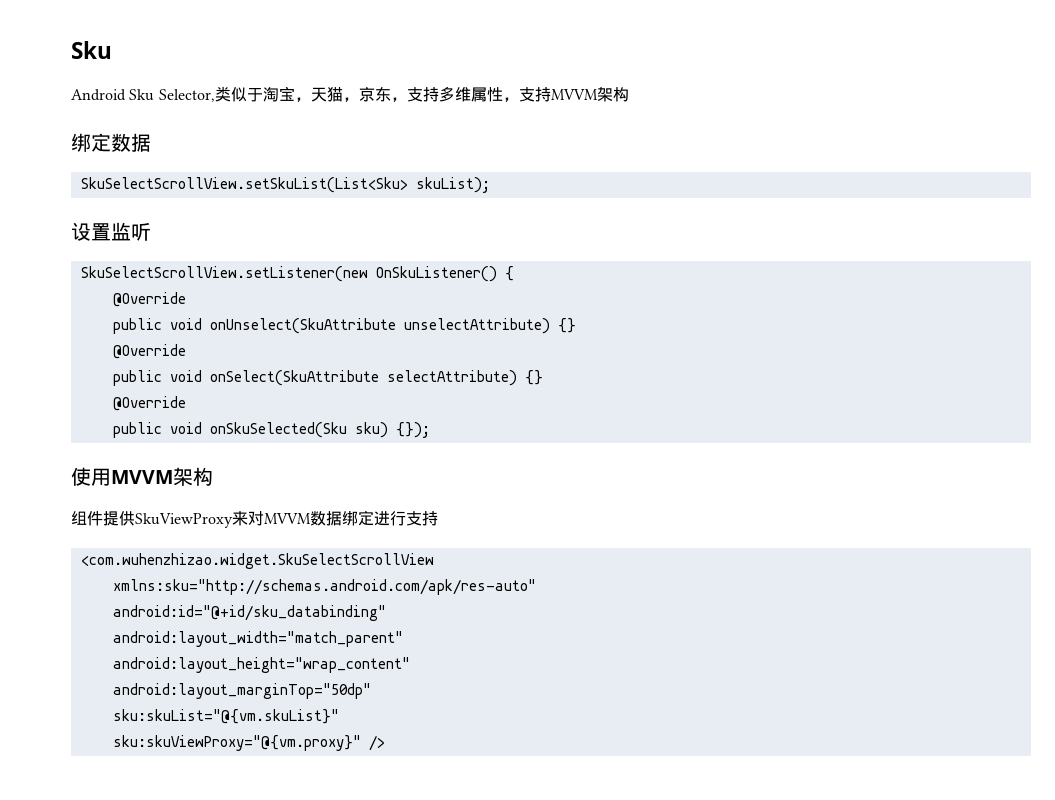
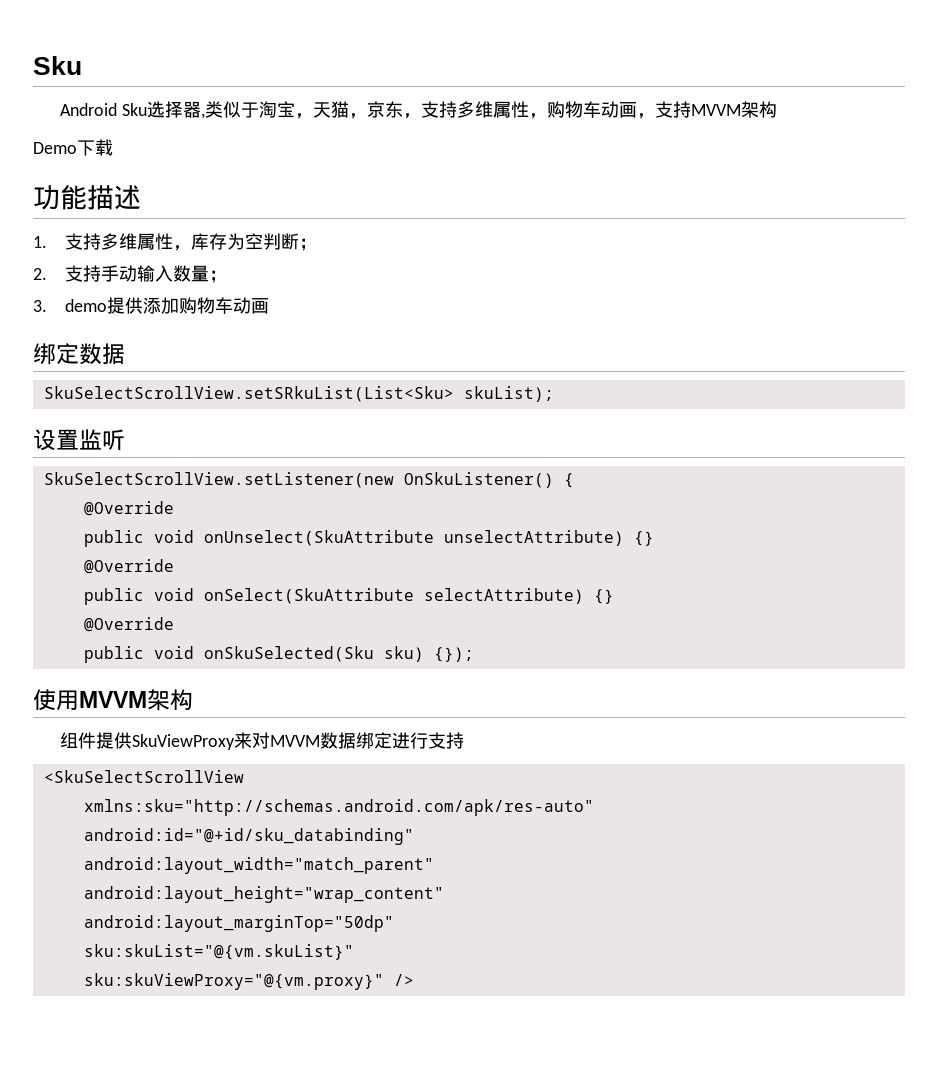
[158,89,215,102] Selector, -> [147,101,206,119] 选择器,
(519, 99) none -> [547,101,656,119] 购物车动画，
(629, 94) none -> [33,139,113,156] [33,185,141,210] [33,233,317,251] [33,265,227,283] [33,297,269,314] // Demo下载 // 功能描述 // 1.支持多维属性，库存为空判断； // 2.支持手动输入数量； // 3. demo提供添加购物车动画
[80,177,408,193] SkuSelectScrollView.setSkuList(List<Sku> -> [43,386,454,402] SkuSelectScrollView.setSRkuList(List<Sku>
[80,553,434,569] <com.wuhenzhizao.widget.SkuSelectScrollView -> [43,770,244,783] <SkuSelectScrollView

